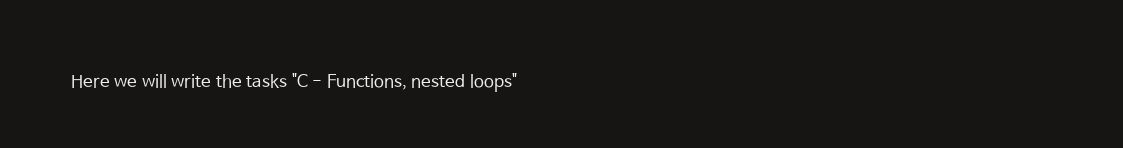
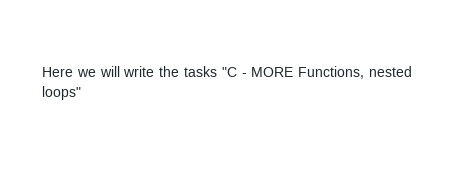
(323, 83) none -> [251,67,294,77] MORE

